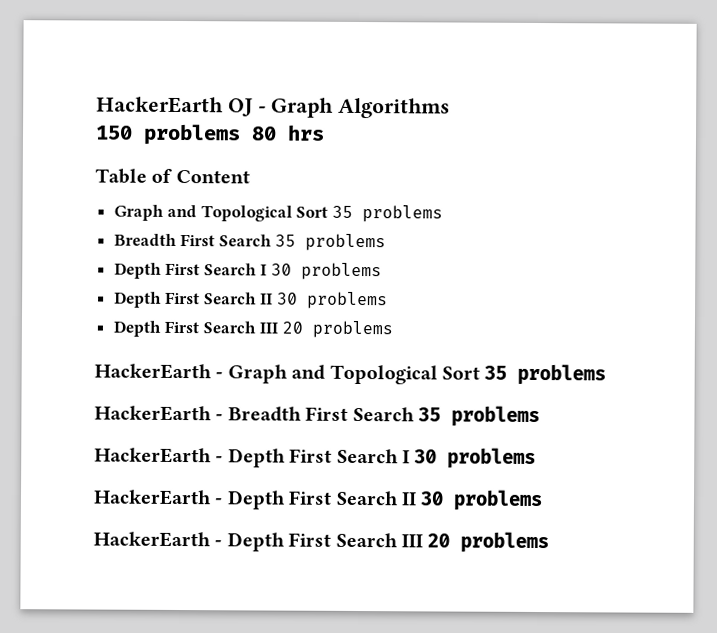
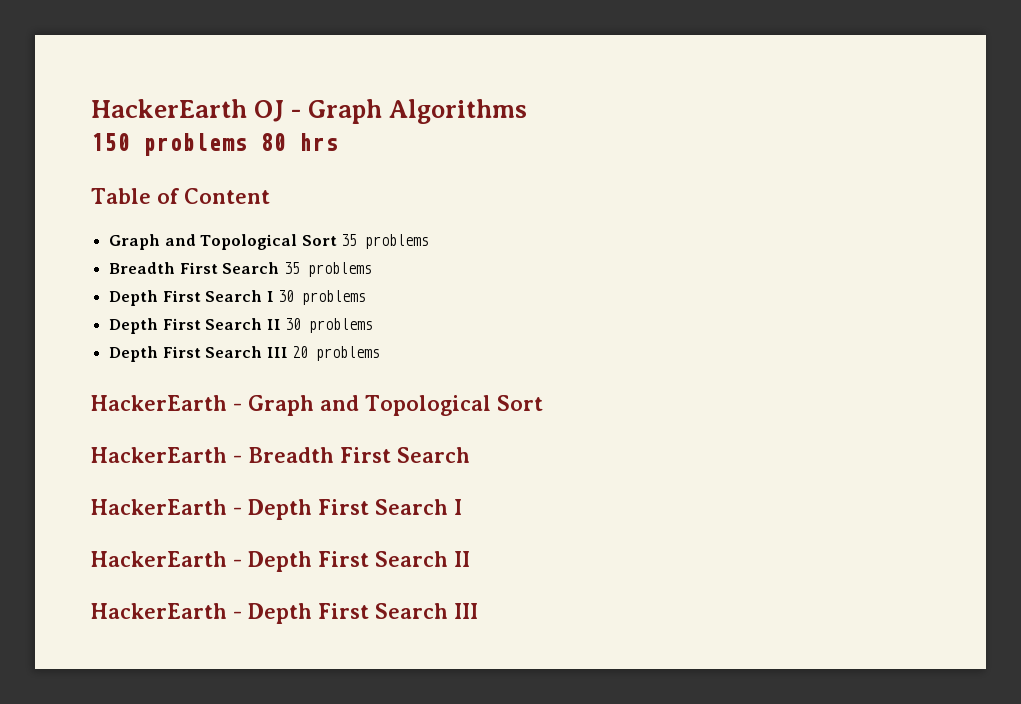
[484,363,607,386] 35 problems -> (543, 403) none
[418,405,540,428] 35 problems -> (470, 455) none
[414,447,537,469] 30 problems -> (462, 507) none
[420,489,544,512] 30 problems -> (470, 559) none
[427,531,550,554] 20 problems -> (478, 611) none

